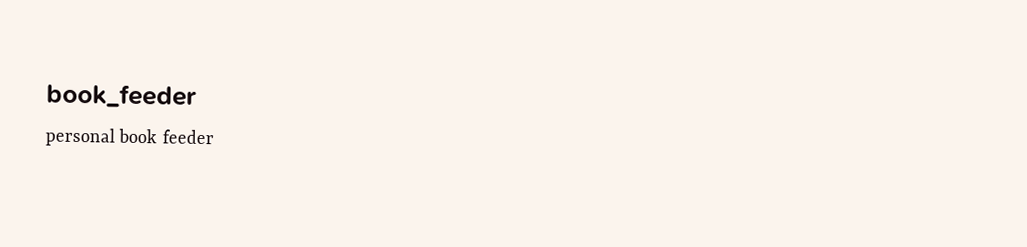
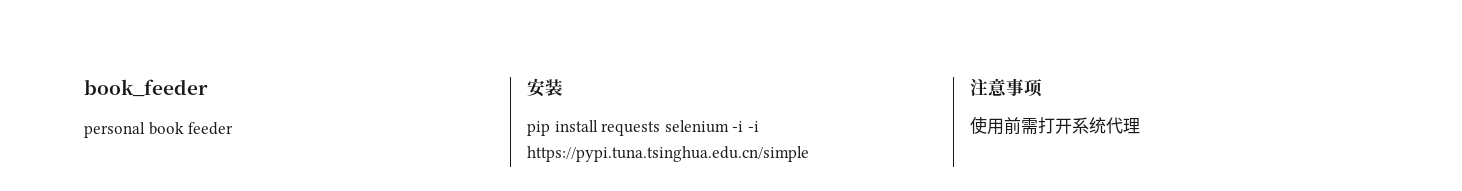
(214, 137) none -> [527,78,563,97] [527,120,759,136] [527,146,809,162] [970,78,1043,97] [970,116,1140,135] // 安装 // pip install requests selenium -i -i https://pypi.tuna.tsinghua.edu.cn/simple // 注意事项 // 使用前需打开系统代理

